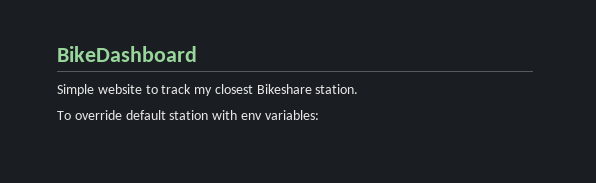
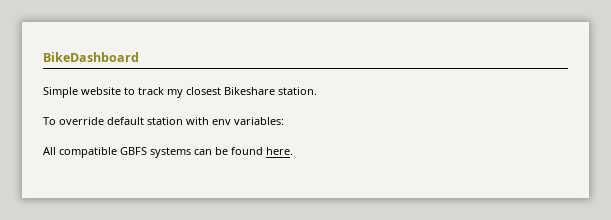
(319, 115) none -> [43,147,293,158] // All compatible GBFS systems can be found here.

